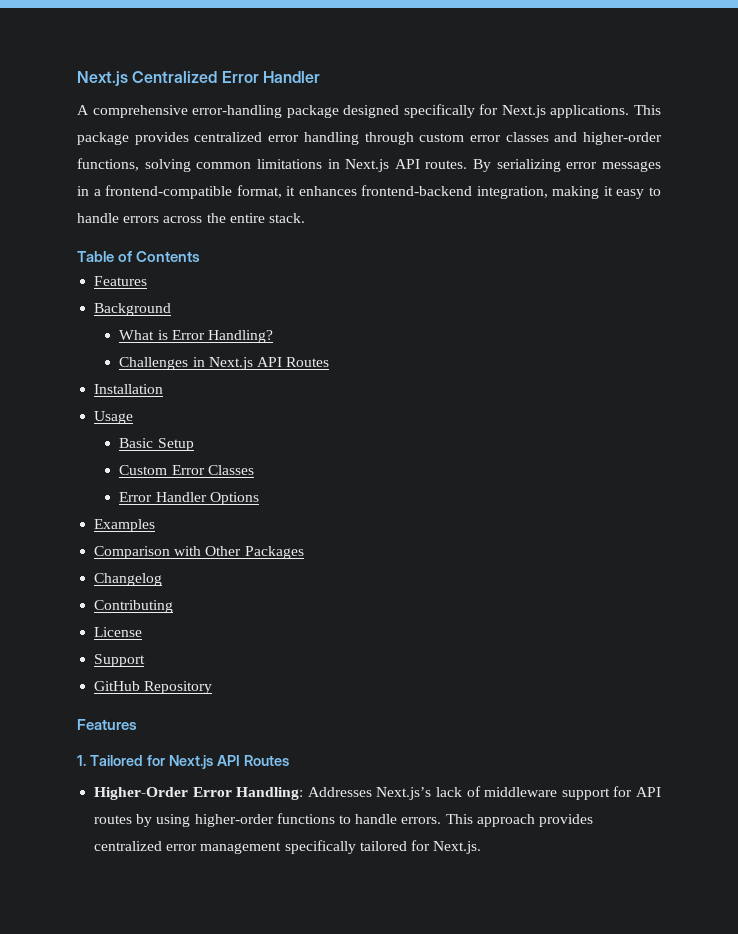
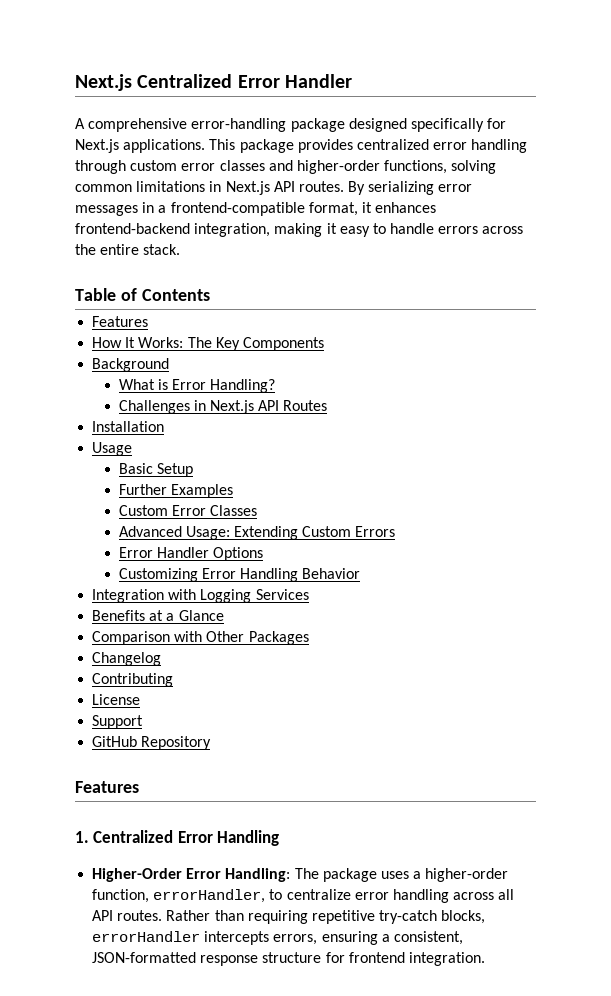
(148, 281) none -> [92,337,324,351] // How It Works: The Key Components
(194, 444) none -> [118,484,233,498] // Further Examples
[119,492,259,505] [94,519,156,532] Error Handler Options // Examples -> [118,526,396,540] [118,547,263,561] [118,568,361,582] [92,589,309,603] [92,610,224,621] Advanced Usage: Extending Custom Errors // Error Handler Options // Customizing Error Handling Behavior // Integration with Logging Services // Benefits at a Glance
[89,755,289,769] [94,786,662,800] [94,813,593,827] [94,840,482,854] Tailored for Next.js API Routes // Higher-Order Error Handling: Addresses Next.js’s lack of middleware support for API routes by using higher-order functions to handle errors. This approach provides centralized error management specifically tailored for Next.js. -> [93,830,280,846] [92,868,509,882] [92,889,515,903] [92,910,486,924] [92,931,463,945] [92,952,485,966] Centralized Error Handling // Higher-Order Error Handling: The package uses a higher-order function, errorHandler, to centralize error handling across all API routes. Rather than requiring repetitive try-catch blocks, errorHandler intercepts errors, ensuring a consistent, JSON-formatted response structure for frontend integration.

